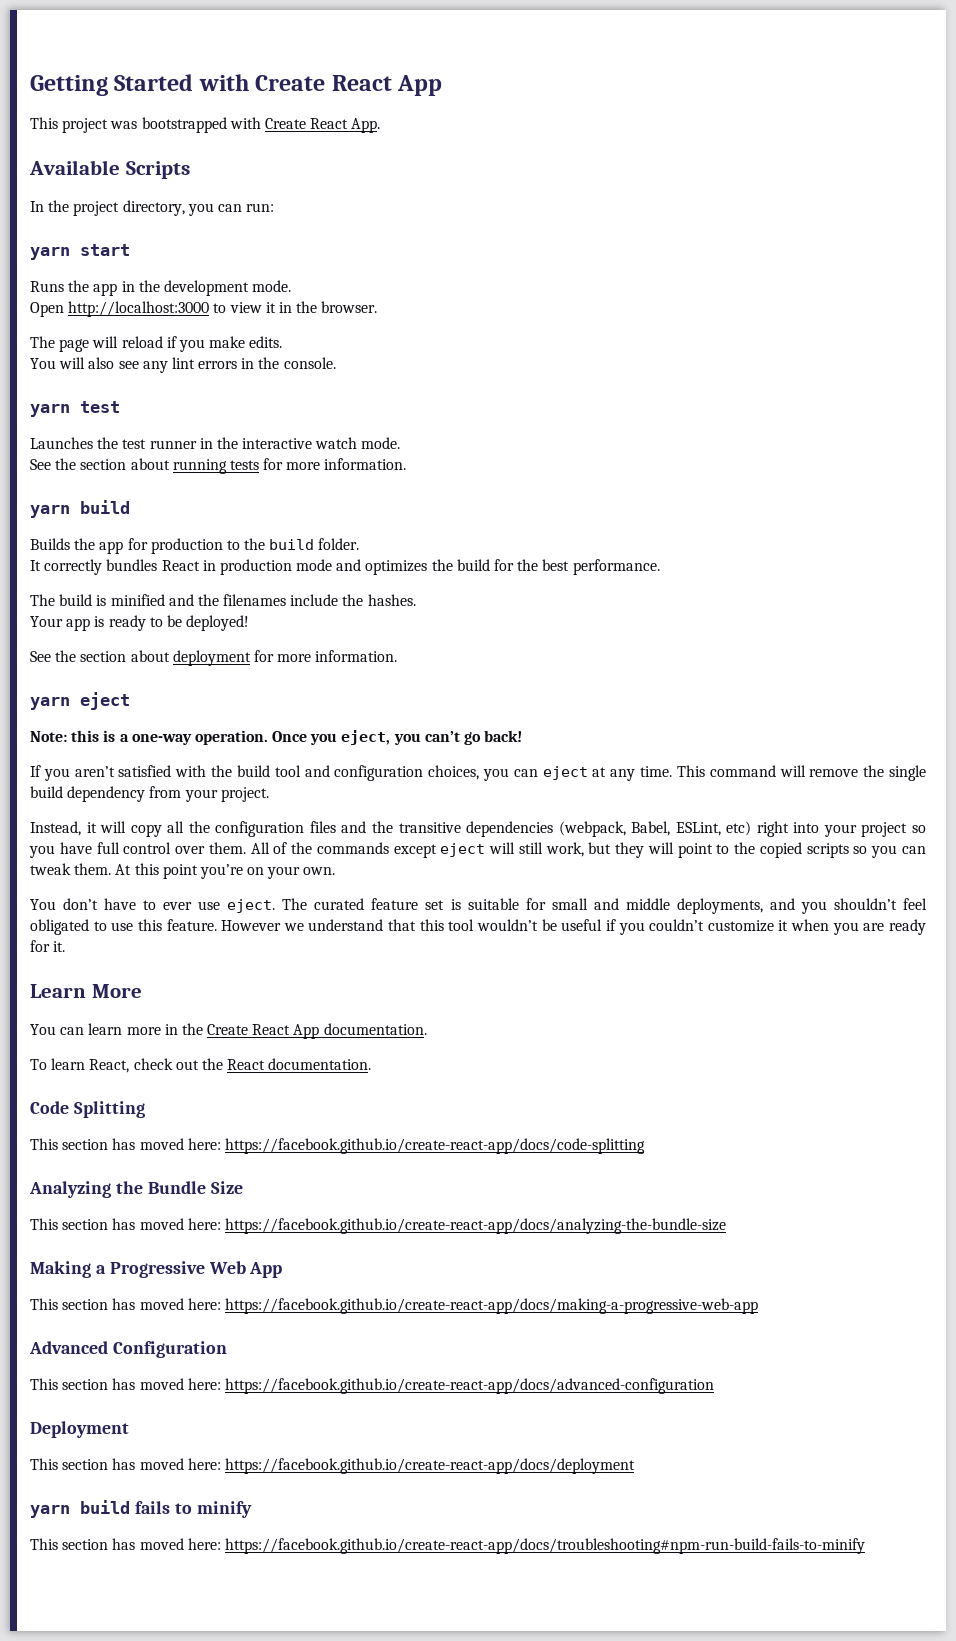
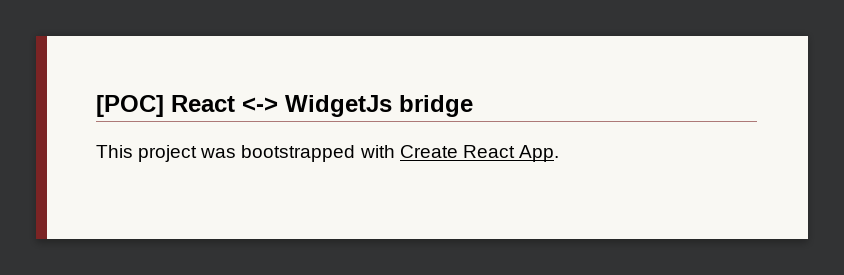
[30,74,443,96] Getting Started with Create React App -> [96,95,473,117] [POC] React <-> WidgetJs bridge
[29,160,190,179] [30,200,275,216] [30,244,130,260] [30,280,292,296] [30,301,378,317] [30,336,283,352] [30,357,336,373] [30,401,120,417] [30,437,401,449] [30,458,407,474] [30,500,130,518] [30,538,360,554] [30,559,660,575] [30,594,416,606] [30,615,250,631] [30,650,398,666] [30,692,130,710] [30,730,523,745] [30,765,927,781] [30,786,269,802] [30,821,926,837] [29,842,926,858] [30,863,336,879] [30,898,927,914] [30,919,926,935] [30,940,66,952] [30,984,142,998] [30,1023,427,1039] [30,1058,372,1073] [30,1101,145,1118] [30,1138,645,1154] [29,1181,243,1198] [30,1218,726,1234] [30,1261,283,1278] [30,1298,758,1314] [29,1341,227,1358] [30,1378,714,1394] [30,1421,129,1438] [30,1458,635,1474] [30,1500,252,1518] [30,1538,865,1554] // Available Scripts // In the project directory, you can run: // yarn start // Runs the app in the development mode. // Open http://localhost:3000 to view it in the browser. // The page will reload if you make edits. // You will also see any lint errors in the console. // yarn test // Launches the test runner in the interactive watch mode. // See the section about running tests for more information. // yarn build // Builds the app for production to the build folder. // It correctly bundles React in production mode and optimizes the build for the best performance. // The build is minified and the filenames include the hashes. // Your app is ready to be deployed! // See the section about deployment for more information. // yarn eject // Note: this is a one-way operation. Once you eject, you can’t go back! // If you aren’t satisfied with the build tool and configuration choices, you can eject at any time. This command will remove the single build dependency from your project. // Instead, it will copy all the configuration files and the transitive dependencies (webpack, Babel, ESLint, etc) right into your project so you have full control over them. All of the commands except eject will still work, but they will point to the copied scripts so you can tweak them. At this point you’re on your own. // You don’t have to ever use eject. The curated feature set is suitable for small and middle deployments, and you shouldn’t feel obligated to use this feature. However we understand that this tool wouldn’t be useful if you couldn’t customize it when you are ready for it. // Learn More // You can learn more in the Create React App documentation. // To learn React, check out the React documentation. // Code Splitting // This section has moved here: https://facebook.github.io/create-react-app/docs/code-splitting // Analyzing the Bundle Size // This section has moved here: https://facebook.github.io/create-react-app/docs/analyzing-the-bundle-size // Making a Progressive Web App // This section has moved here: https://facebook.github.io/create-react-app/docs/making-a-progressive-web-app // Advanced Configuration // This section has moved here: https://facebook.github.io/create-react-app/docs/advanced-configuration // Deployment // This section has moved here: https://facebook.github.io/create-react-app/docs/deployment // yarn build fails to minify // This section has moved here: https://facebook.github.io/create-react-app/docs/troubleshooting#npm-run-build-fails-to-minify -> (559, 153) none

